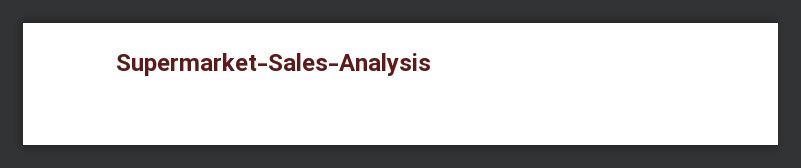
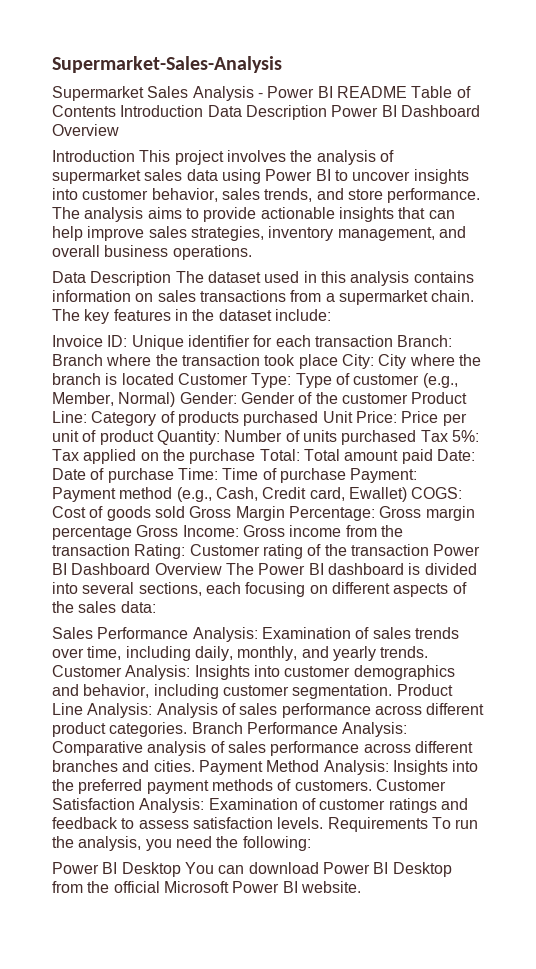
(431, 64) none -> [52,86,471,101] [52,105,480,120] [52,124,119,136] [52,150,394,165] [52,169,469,184] [52,188,481,203] [52,207,455,222] [52,226,466,241] [52,245,252,260] [52,271,474,286] [52,290,475,305] [52,309,331,324] [52,335,453,350] [52,354,481,369] [52,373,458,388] [52,392,468,407] [52,411,467,426] [52,430,479,445] [52,449,475,464] [52,468,418,483] [52,487,463,502] [52,506,475,521] [52,525,403,540] [52,544,481,559] [52,563,477,575] [52,582,467,597] [52,601,156,613] [52,627,459,642] [52,646,429,661] [52,665,455,680] [52,684,453,699] [52,703,485,718] [52,722,408,737] [52,741,473,756] [52,760,479,775] [52,779,446,794] [52,798,468,813] [52,817,479,832] [52,836,311,851] [52,862,452,877] [52,881,361,893] // Supermarket Sales Analysis - Power BI README Table of Contents Introduction Data Description Power BI Dashboard Overview // Introduction This project involves the analysis of supermarket sales data using Power BI to uncover insights into customer behavior, sales trends, and store performance. The analysis aims to provide actionable insights that can help improve sales strategies, inventory management, and overall business operations. // Data Description The dataset used in this analysis contains information on sales transactions from a supermarket chain. The key features in the dataset include: // Invoice ID: Unique identifier for each transaction Branch: Branch where the transaction took place City: City where the branch is located Customer Type: Type of customer (e.g., Member, Normal) Gender: Gender of the customer Product Line: Category of products purchased Unit Price: Price per unit of product Quantity: Number of units purchased Tax 5%: Tax applied on the purchase Total: Total amount paid Date: Date of purchase Time: Time of purchase Payment: Payment method (e.g., Cash, Credit card, Ewallet) COGS: Cost of goods sold Gross Margin Percentage: Gross margin percentage Gross Income: Gross income from the transaction Rating: Customer rating of the transaction Power BI Dashboard Overview The Power BI dashboard is divided into several sections, each focusing on different aspects of the sales data: // Sales Performance Analysis: Examination of sales trends over time, including daily, monthly, and yearly trends. Customer Analysis: Insights into customer demographics and behavior, including customer segmentation. Product Line Analysis: Analysis of sales performance across different product categories. Branch Performance Analysis: Comparative analysis of sales performance across different branches and cities. Payment Method Analysis: Insights into the preferred payment methods of customers. Customer Satisfaction Analysis: Examination of customer ratings and feedback to assess satisfaction levels. Requirements To run the analysis, you need the following: // Power BI Desktop You can download Power BI Desktop from the official Microsoft Power BI website.

